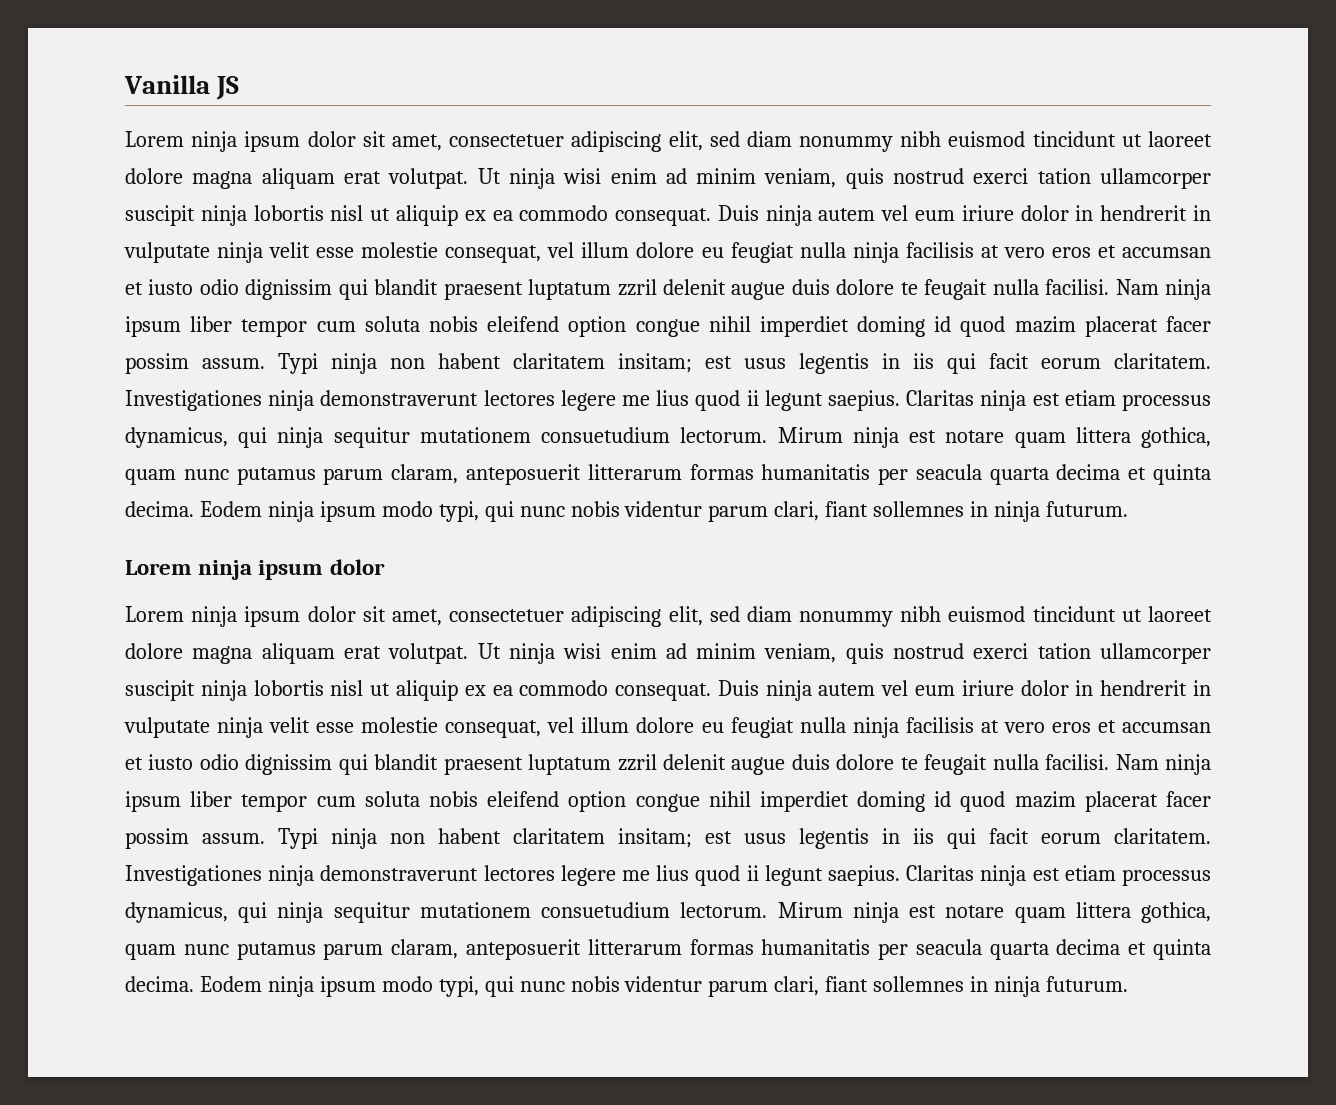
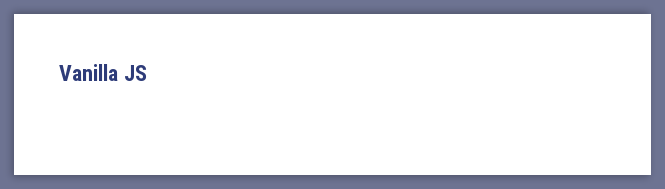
[125,131,1212,152] [125,168,1211,189] [125,205,1211,226] [124,242,1211,263] [125,279,1211,300] [125,316,1211,337] [125,353,1211,374] [125,390,1212,411] [125,427,1212,448] [125,464,1212,485] [125,501,1129,522] [125,559,385,580] [125,606,1212,627] [125,643,1211,664] [125,680,1211,701] [124,717,1211,738] [125,754,1211,775] [125,791,1211,812] [125,828,1211,849] [125,865,1212,886] [125,902,1212,923] [125,939,1212,960] [125,976,1129,997] // Lorem ninja ipsum dolor sit amet, consectetuer adipiscing elit, sed diam nonummy nibh euismod tincidunt ut laoreet dolore magna aliquam erat volutpat. Ut ninja wisi enim ad minim veniam, quis nostrud exerci tation ullamcorper suscipit ninja lobortis nisl ut aliquip ex ea commodo consequat. Duis ninja autem vel eum iriure dolor in hendrerit in vulputate ninja velit esse molestie consequat, vel illum dolore eu feugiat nulla ninja facilisis at vero eros et accumsan et iusto odio dignissim qui blandit praesent luptatum zzril delenit augue duis dolore te feugait nulla facilisi. Nam ninja ipsum liber tempor cum soluta nobis eleifend option congue nihil imperdiet doming id quod mazim placerat facer possim assum. Typi ninja non habent claritatem insitam; est usus legentis in iis qui facit eorum claritatem. Investigationes ninja demonstraverunt lectores legere me lius quod ii legunt saepius. Claritas ninja est etiam processus dynamicus, qui ninja sequitur mutationem consuetudium lectorum. Mirum ninja est notare quam littera gothica, quam nunc putamus parum claram, anteposuerit litterarum formas humanitatis per seacula quarta decima et quinta decima. Eodem ninja ipsum modo typi, qui nunc nobis videntur parum clari, fiant sollemnes in ninja futurum. // Lorem ninja ipsum dolor // Lorem ninja ipsum dolor sit amet, consectetuer adipiscing elit, sed diam nonummy nibh euismod tincidunt ut laoreet dolore magna aliquam erat volutpat. Ut ninja wisi enim ad minim veniam, quis nostrud exerci tation ullamcorper suscipit ninja lobortis nisl ut aliquip ex ea commodo consequat. Duis ninja autem vel eum iriure dolor in hendrerit in vulputate ninja velit esse molestie consequat, vel illum dolore eu feugiat nulla ninja facilisis at vero eros et accumsan et iusto odio dignissim qui blandit praesent luptatum zzril delenit augue duis dolore te feugait nulla facilisi. Nam ninja ipsum liber tempor cum soluta nobis eleifend option congue nihil imperdiet doming id quod mazim placerat facer possim assum. Typi ninja non habent claritatem insitam; est usus legentis in iis qui facit eorum claritatem. Investigationes ninja demonstraverunt lectores legere me lius quod ii legunt saepius. Claritas ninja est etiam processus dynamicus, qui ninja sequitur mutationem consuetudium lectorum. Mirum ninja est notare quam littera gothica, quam nunc putamus parum claram, anteposuerit litterarum formas humanitatis per seacula quarta decima et quinta decima. Eodem ninja ipsum modo typi, qui nunc nobis videntur parum clari, fiant sollemnes in ninja futurum. -> (147, 73) none

